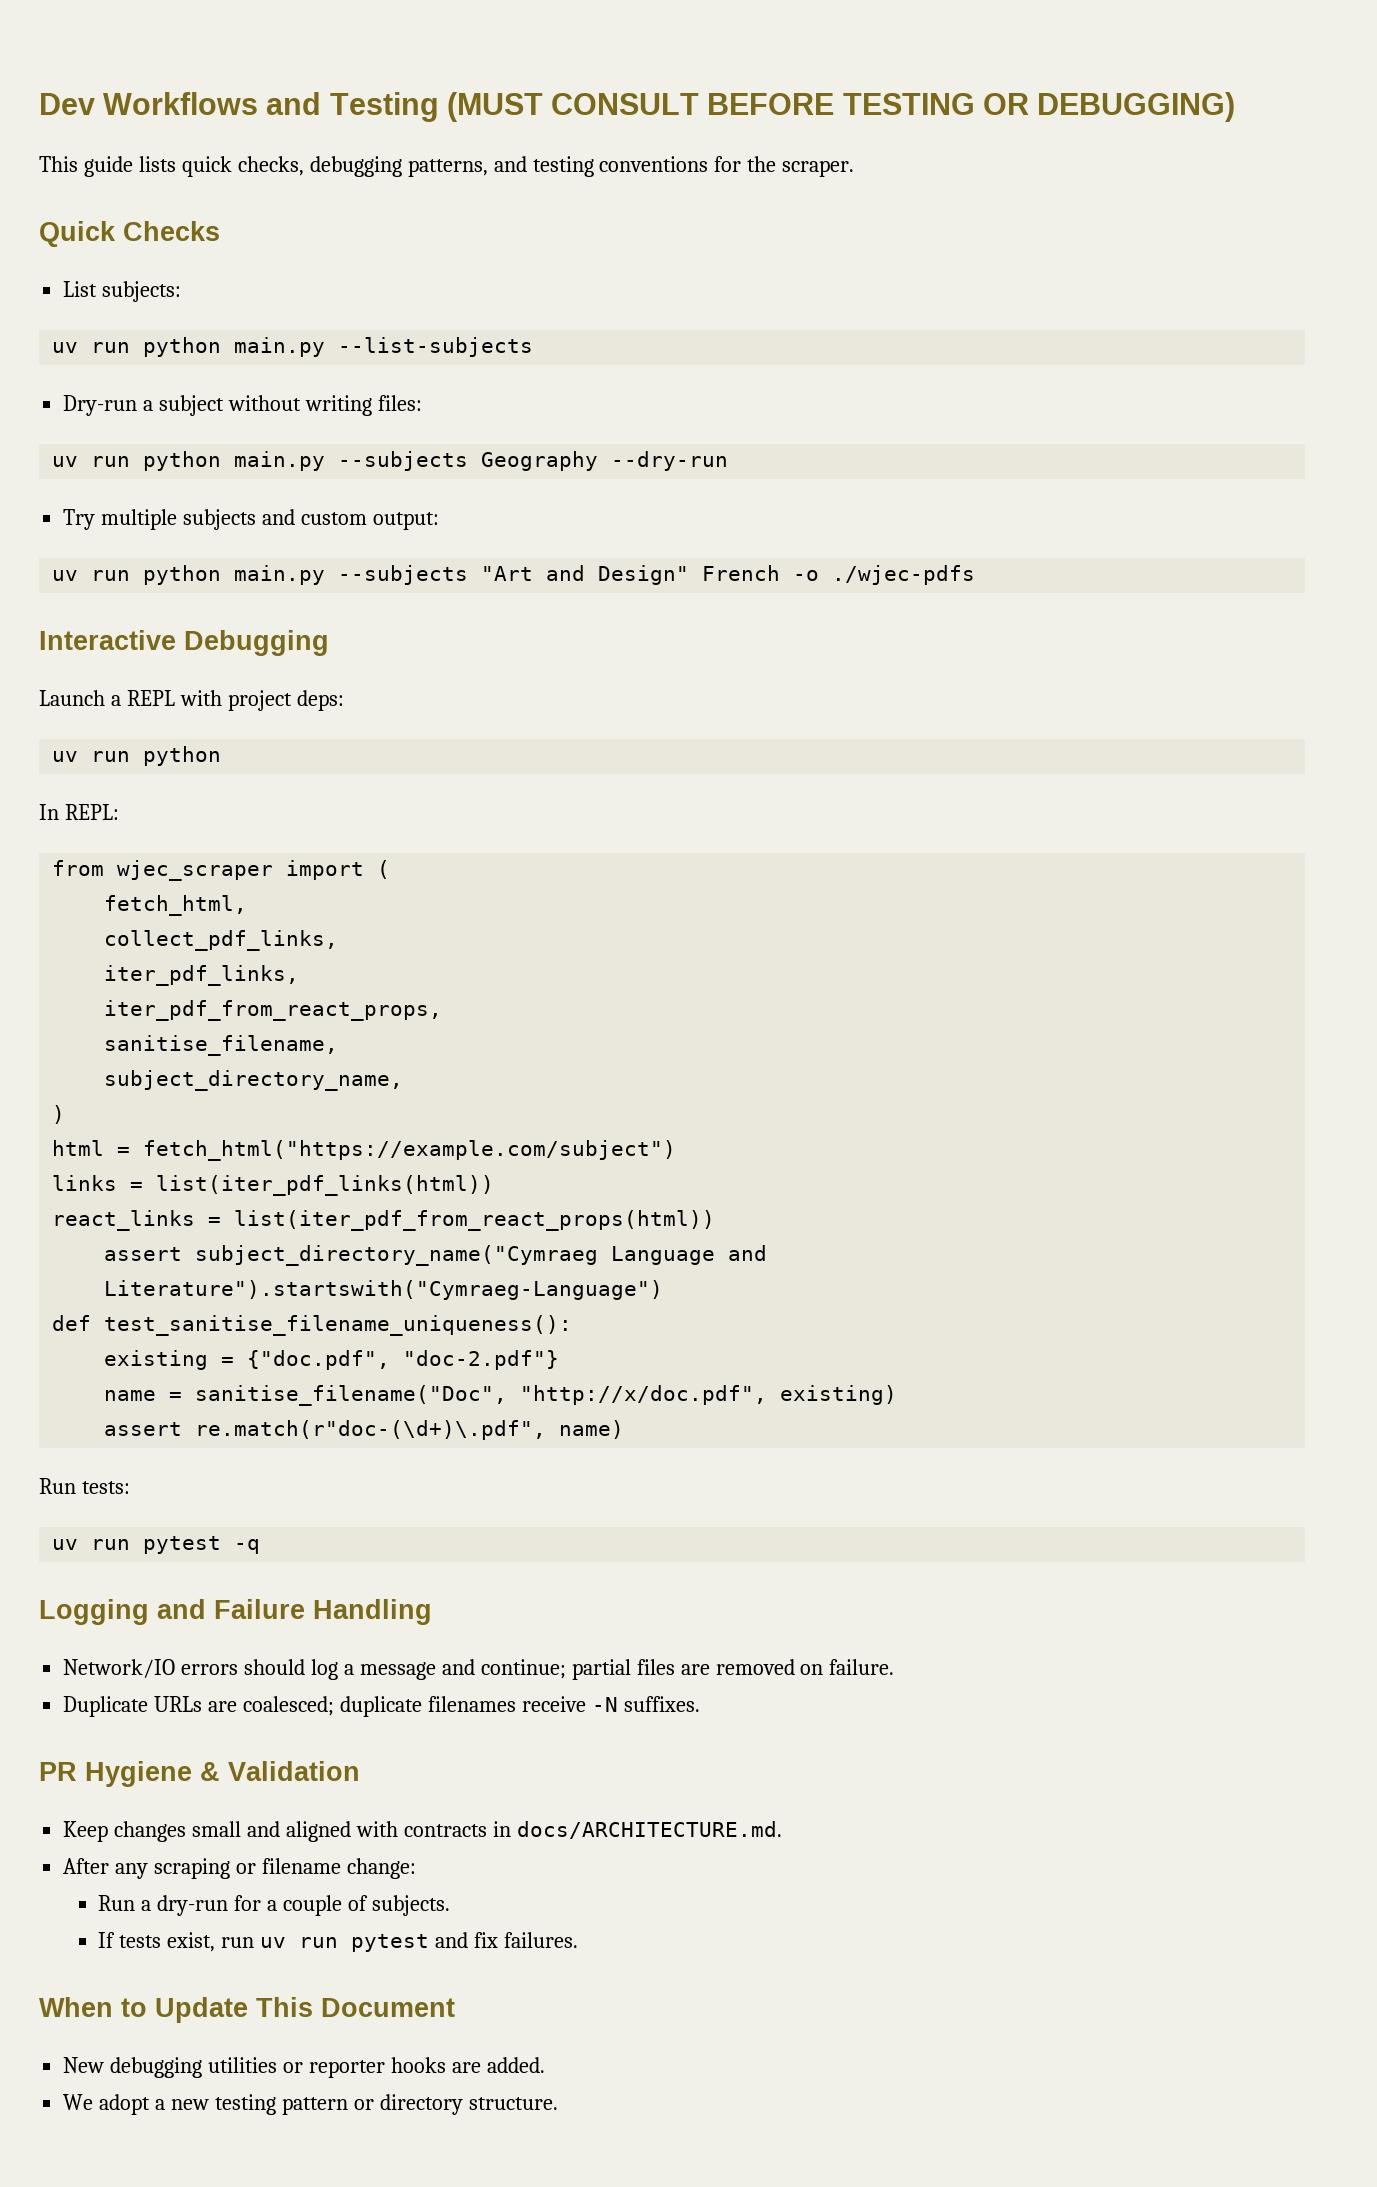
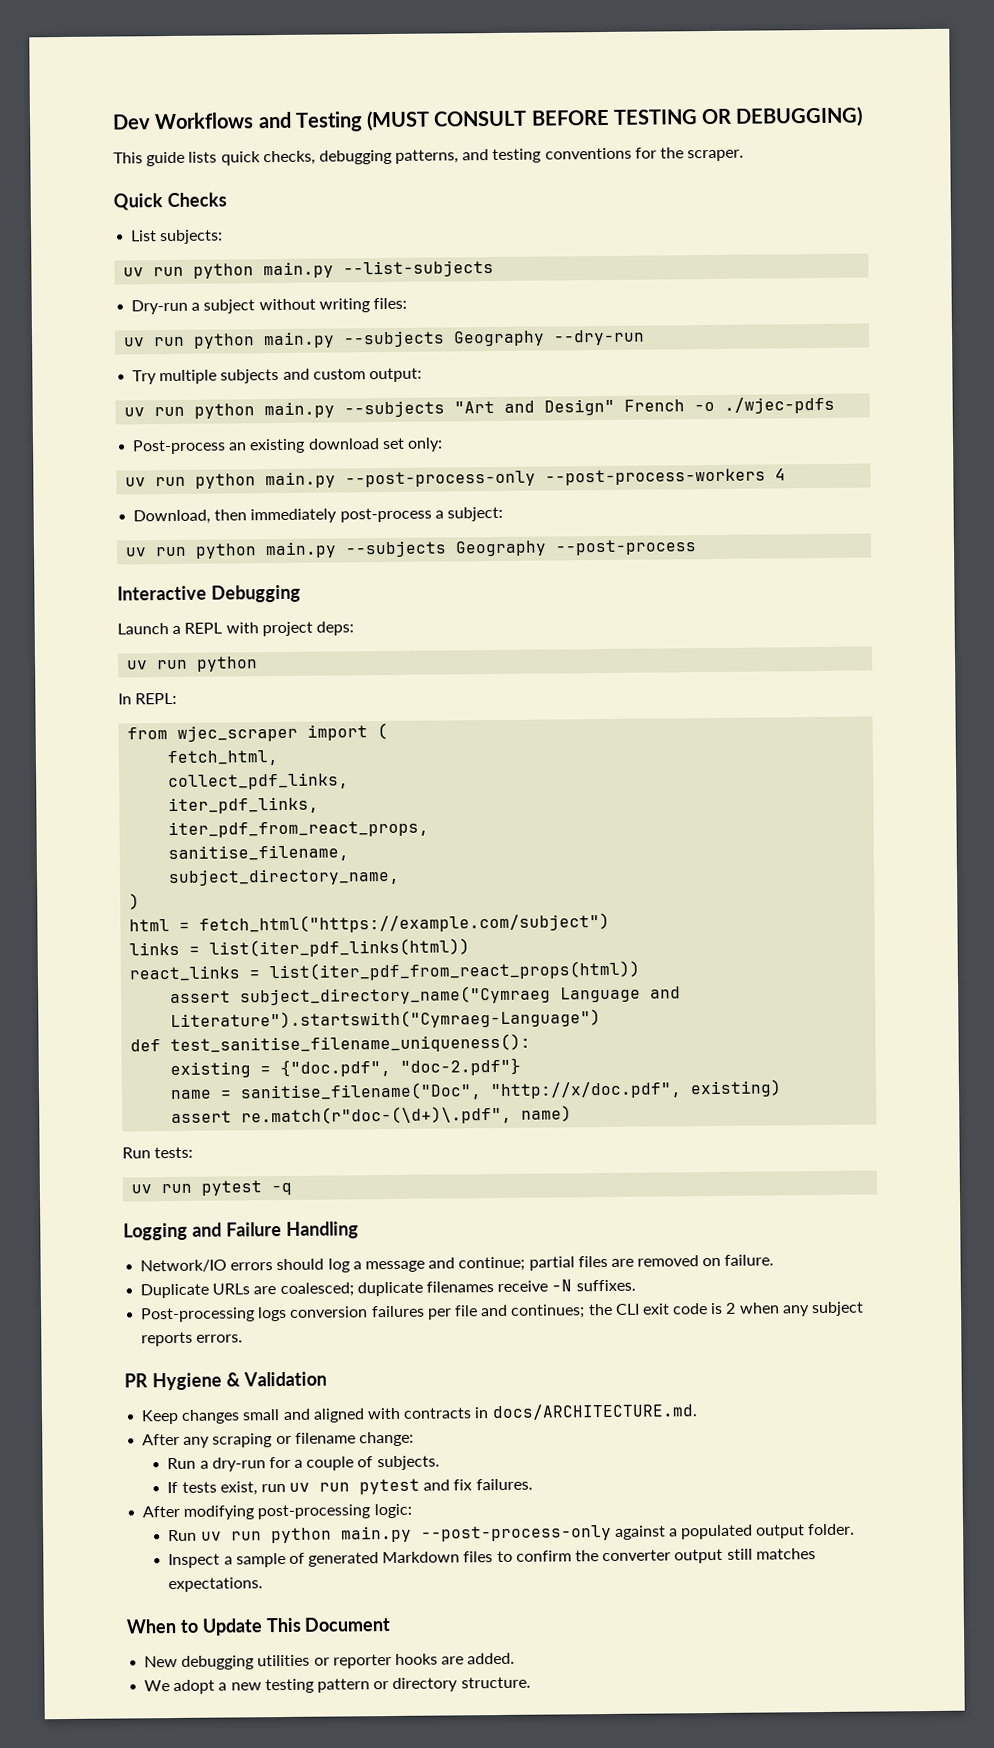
(976, 575) none -> [132,437,443,455] [125,468,787,489] [133,506,503,525] [125,539,698,559] // Post-process an existing download set only: // uv run python main.py --post-process-only --post-process-workers 4 // Download, then immediately post-process a subject: // uv run python main.py --subjects Geography --post-process
(700, 1704) none -> [141,1301,865,1323] [141,1331,244,1347] // Post-processing logs conversion failures per file and continues; the CLI exit code is 2 when any subject reports errors.
(578, 1940) none -> [142,1503,412,1520] [168,1523,856,1544] [168,1548,816,1569] [168,1577,264,1593] // After modifying post-processing logic: // Run uv run python main.py --post-process-only against a populated output folder. // Inspect a sample of generated Markdown files to confirm the converter output still matches expectations.

